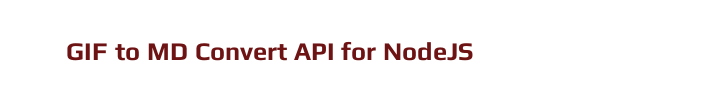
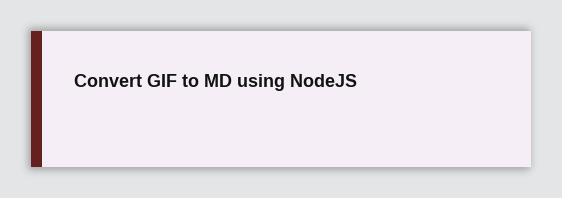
(66, 52) none -> [74,74,142,87] Convert
[194,41,377,61] Convert API for -> [237,74,285,91] using

